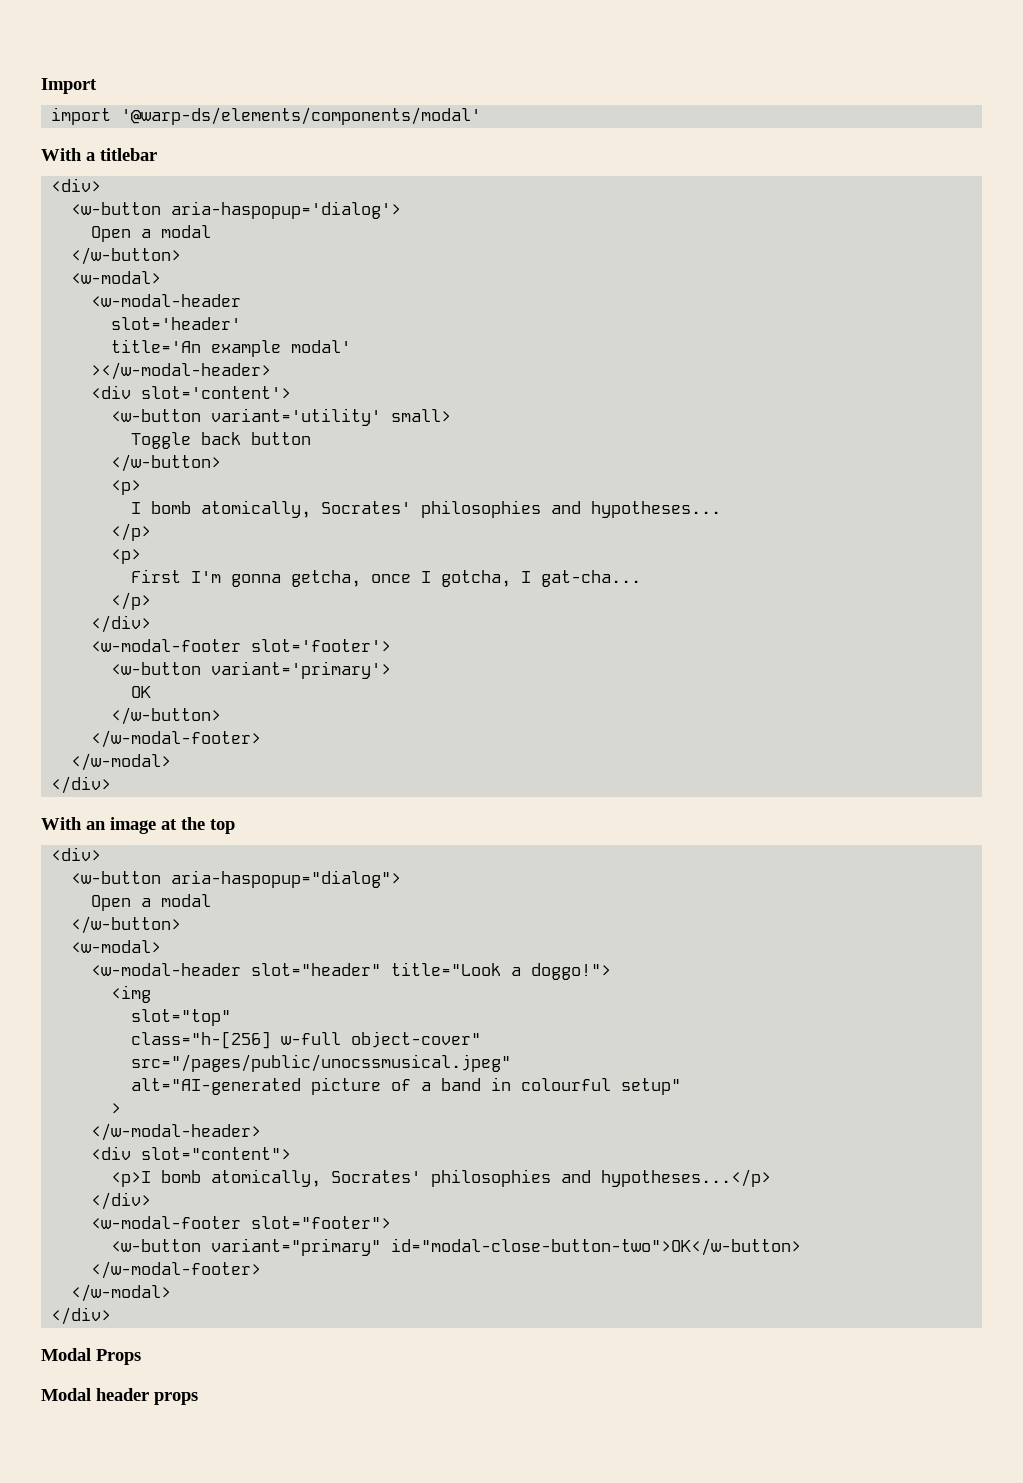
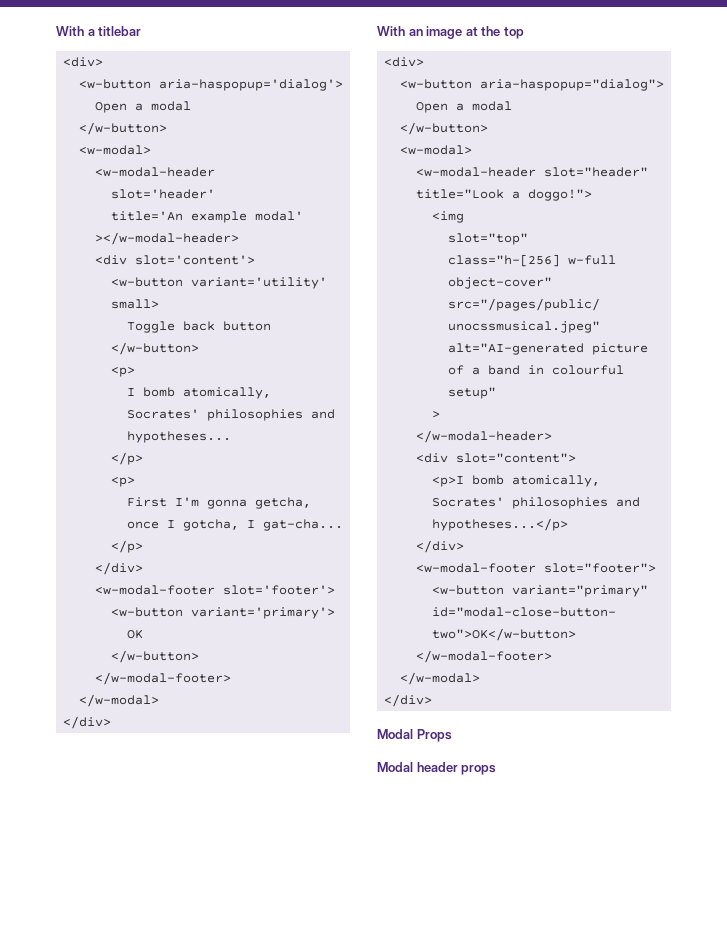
[41,78,97,94] [50,107,481,125] Import // import '@warp-ds/elements/components/modal' // -> (56, 31) none

